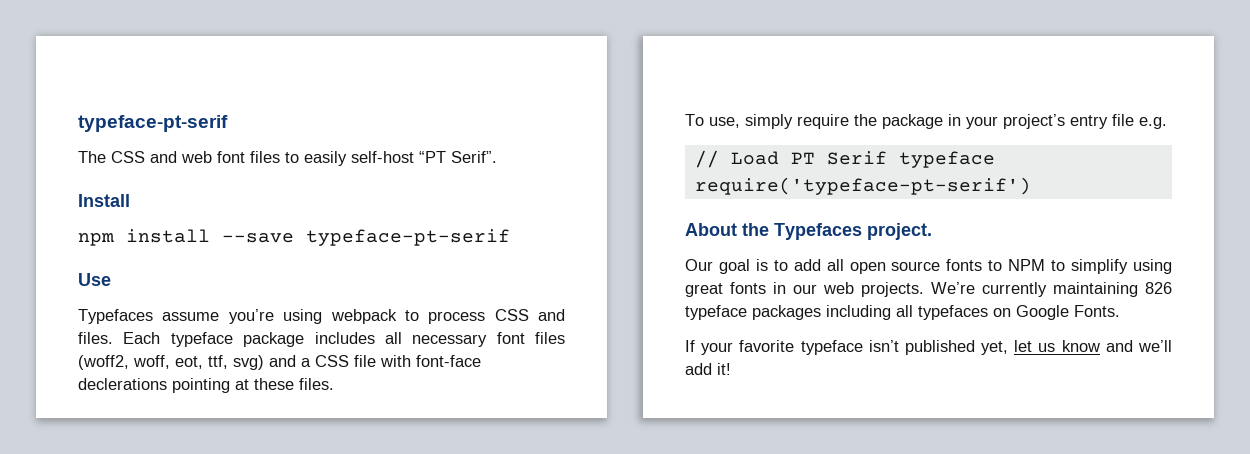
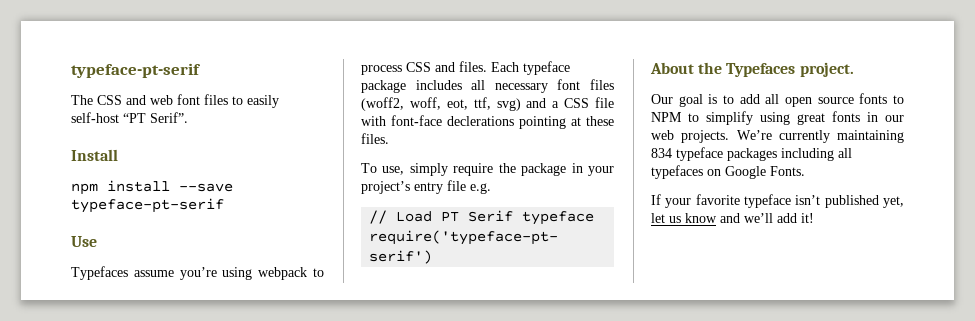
[1145,282,1172,294] 826 -> [651,148,672,158] 834

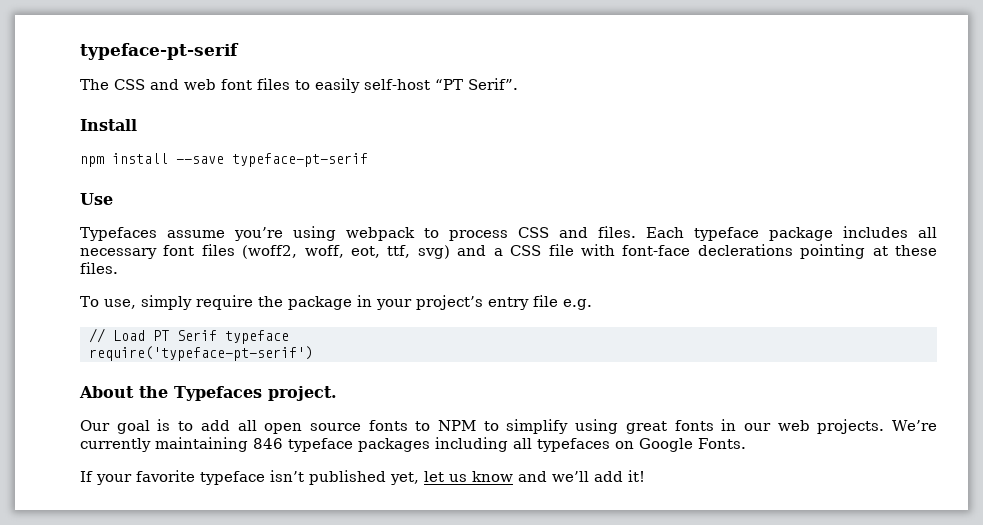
[651,148,672,158] 834 -> [253,438,283,449] 846

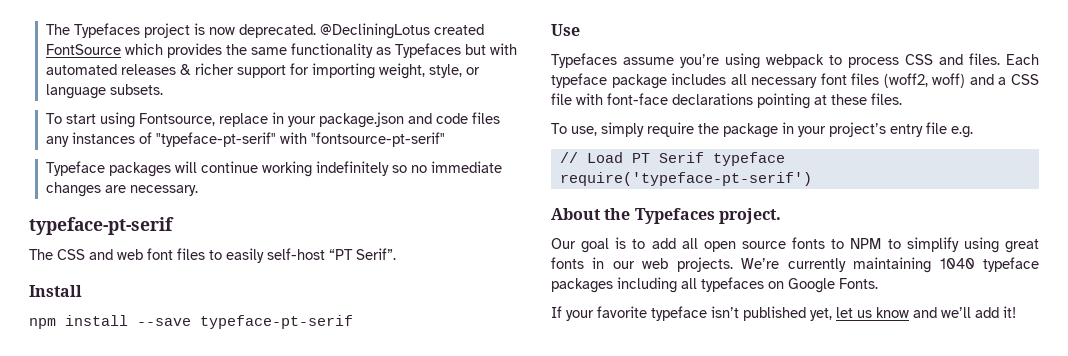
(80, 51) none -> [45,23,484,39] [45,43,517,58] [45,63,480,79] [45,84,163,99] [45,112,500,128] [45,132,445,147] [45,161,502,177] [45,182,198,197] The Typefaces project is now deprecated. @DecliningLotus created FontSource which provides the same functionality as Typefaces but with automated releases & richer support for importing weight, style, or language subsets. // To start using Fontsource, replace in your package.json and code files any instances of "typeface-pt-serif" with "fontsource-pt-serif" // Typeface packages will continue working indefinitely so no immediate changes are necessary. //
[304,245,450,259] woff, eot, ttf, svg) -> [932,73,966,88] woff)
[697,244,793,256] declerations -> [672,93,753,105] declarations
[253,438,283,449] 846 -> [939,258,975,269] 1040

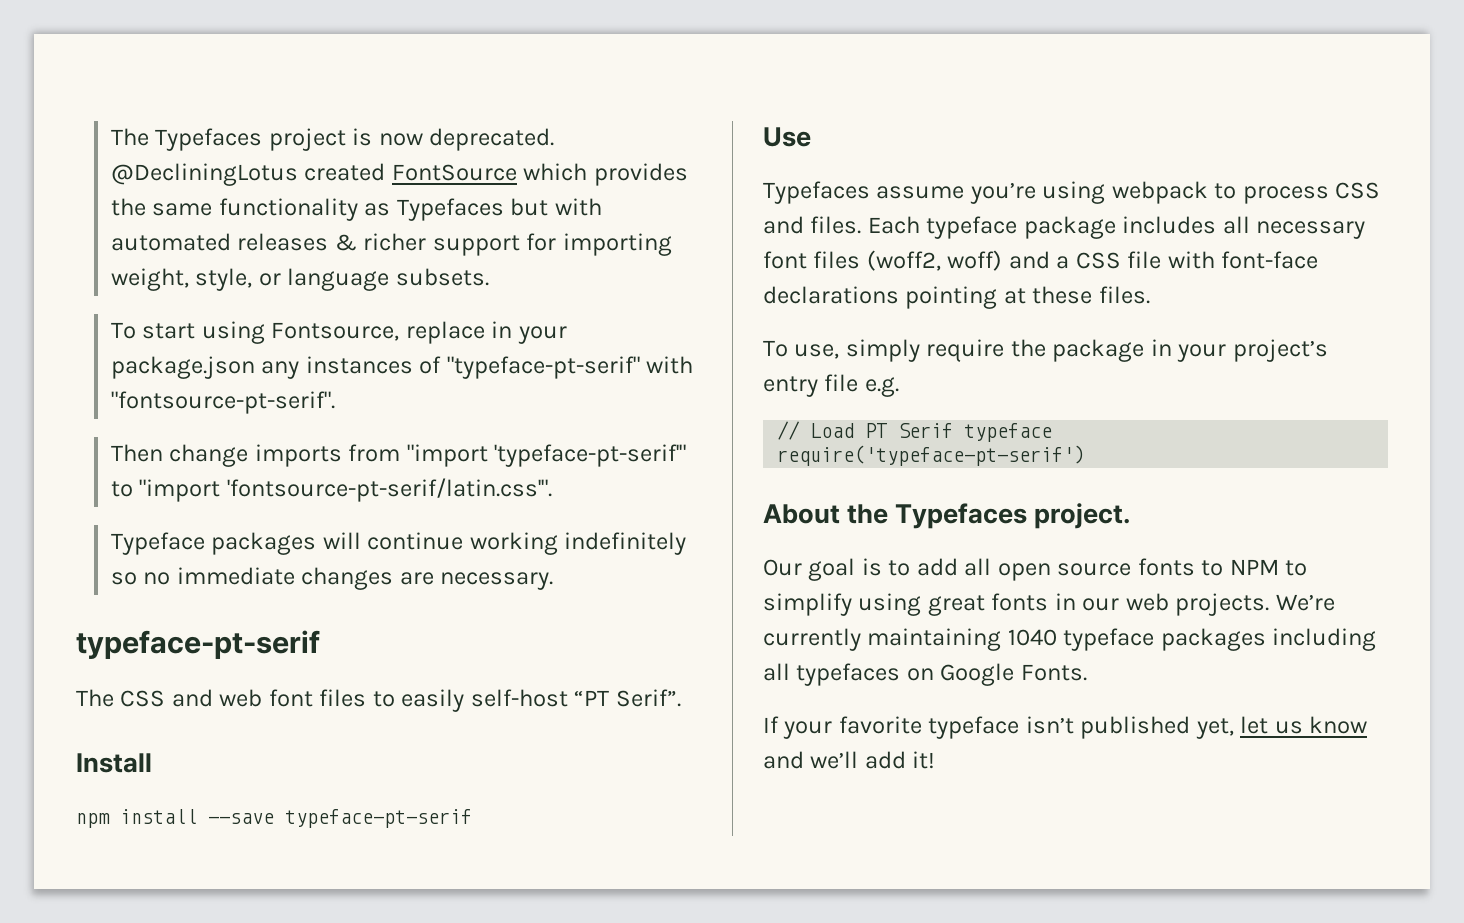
[407,112,500,124] and code files -> (255, 367) none
[310,132,445,147] "fontsource-pt-serif" -> [110,391,335,414] [110,444,687,467] [110,478,552,502] "fontsource-pt-serif". // Then change imports from "import 'typeface-pt-serif'" to "import 'fontsource-pt-serif/latin.css'".

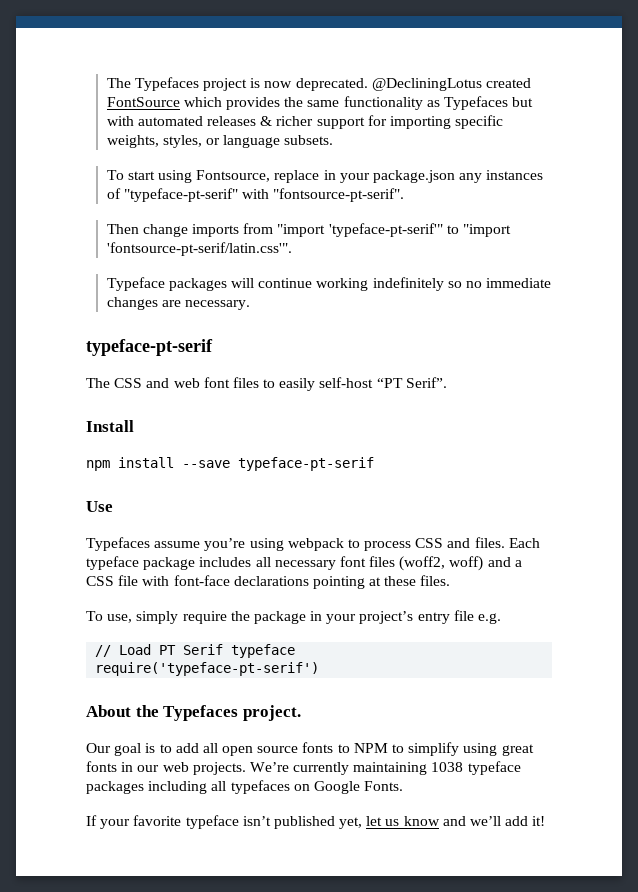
[110,268,253,291] weight, style, -> [455,115,504,129] [106,135,202,148] specific weights, styles,
[1007,629,1057,646] 1040 -> [431,762,464,772] 1038

